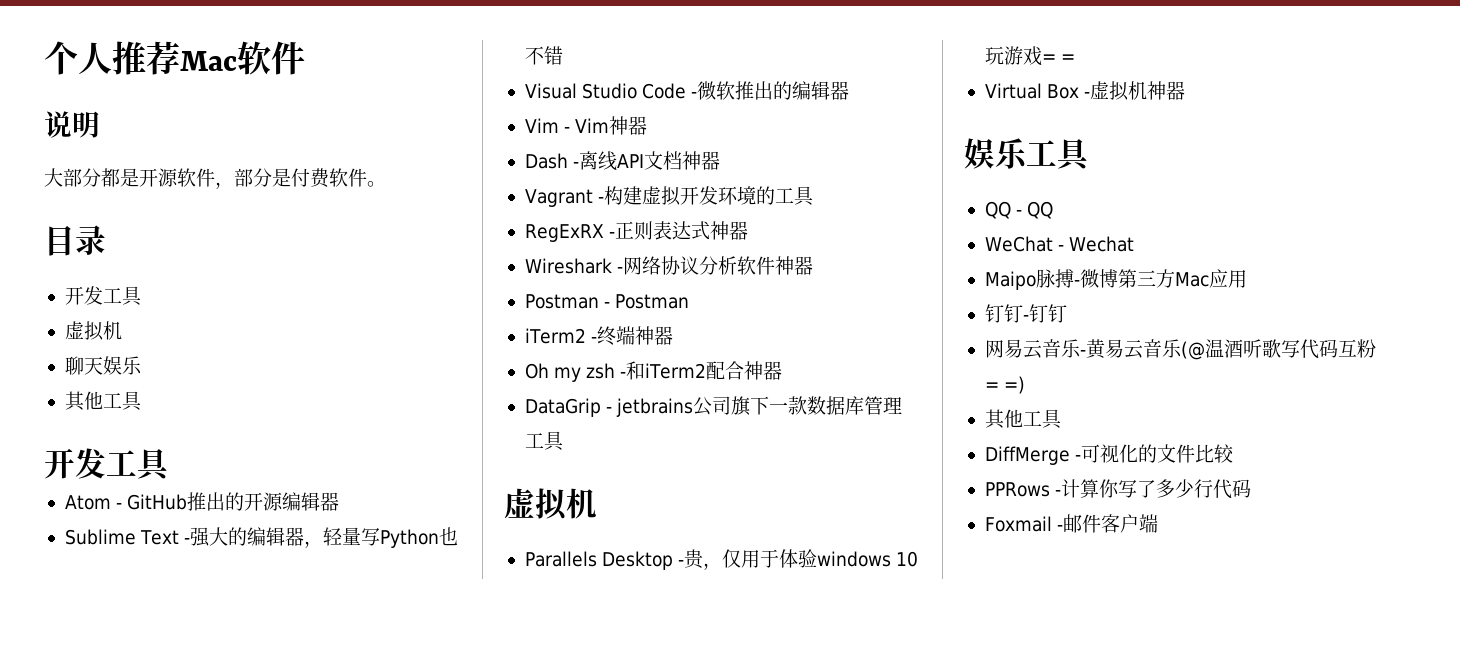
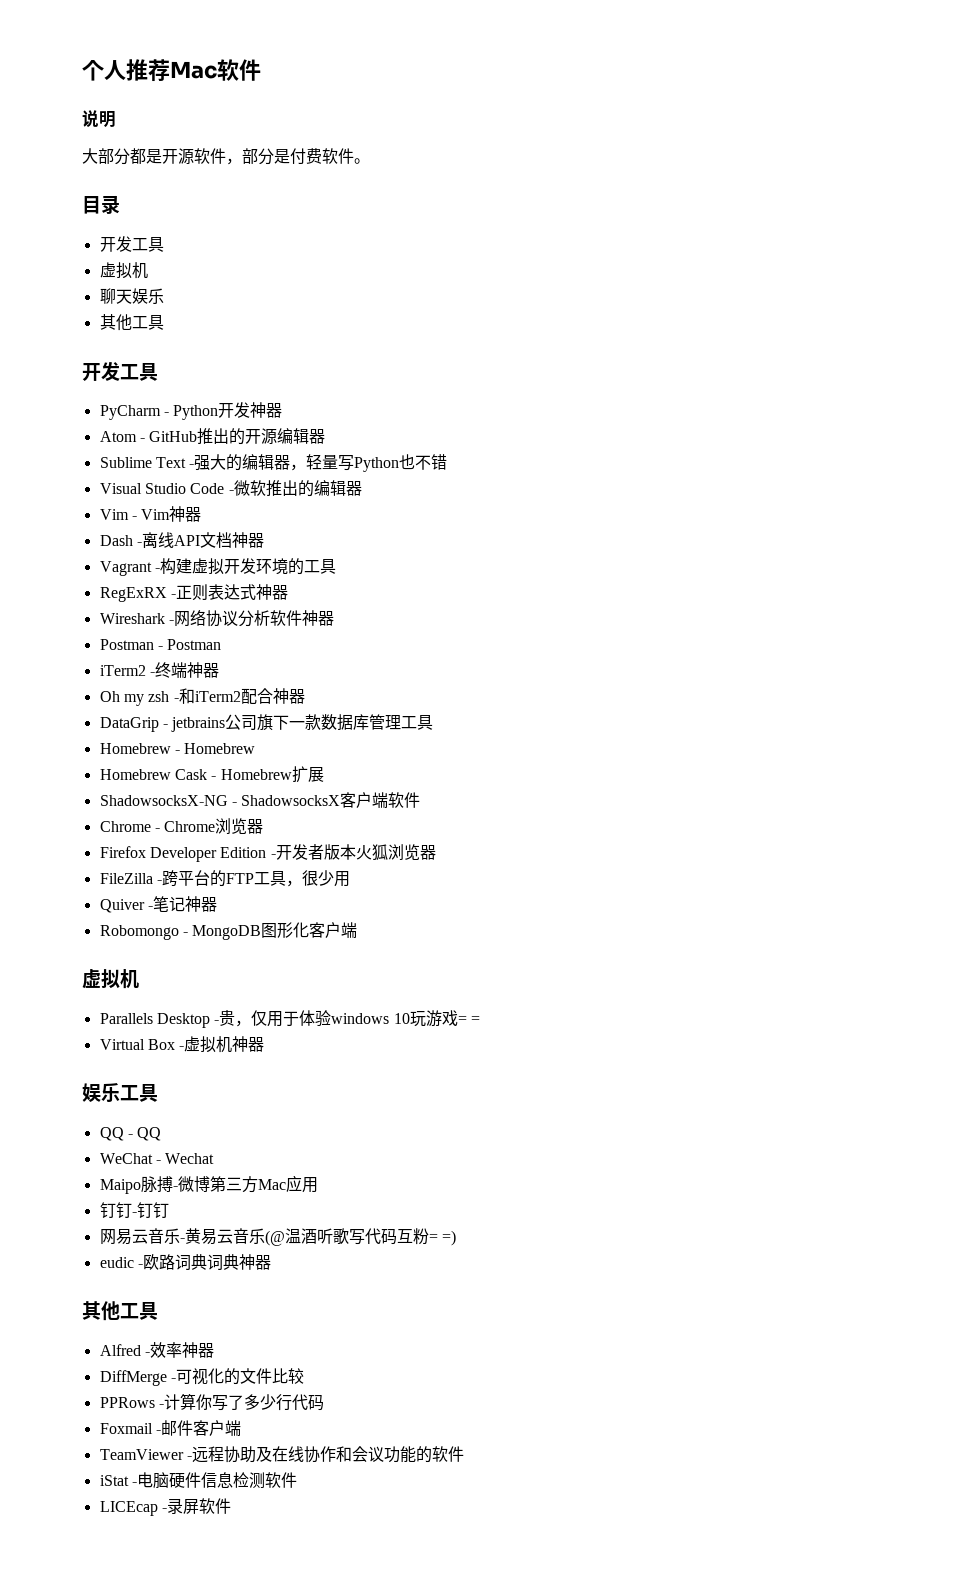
(171, 465) none -> [99,402,283,420] // PyCharm - Python开发神器
(564, 441) none -> [99,743,256,754] [99,766,324,783] [99,792,421,808] [99,818,264,834] [99,844,436,862] [99,870,350,887] [99,896,217,913] [99,922,358,940] // Homebrew - Homebrew // Homebrew Cask - Homebrew扩展 // ShadowsocksX-NG - ShadowsocksX客户端软件 // Chrome - Chrome浏览器 // Firefox Developer Edition -开发者版本火狐浏览器 // FileZilla -跨平台的FTP工具，很少用 // Quiver -笔记神器 // Robomongo - MongoDB图形化客户端
[984,409,1062,429] 其他工具 -> [99,1254,271,1270] [82,1301,158,1321] [99,1342,214,1358] eudic -欧路词典词典神器 // 其他工具 // Alfred -效率神器
(1159, 523) none -> [99,1446,464,1463] [99,1472,297,1489] [99,1498,231,1516] // TeamViewer -远程协助及在线协作和会议功能的软件 // iStat -电脑硬件信息检测软件 // LICEcap -录屏软件

